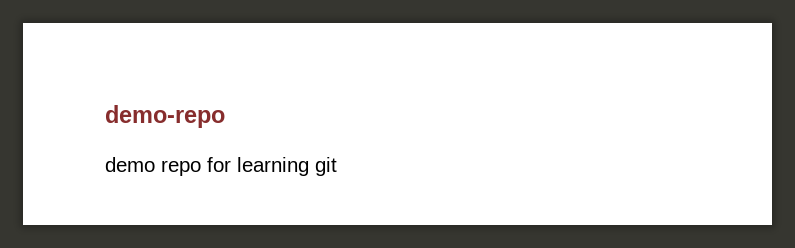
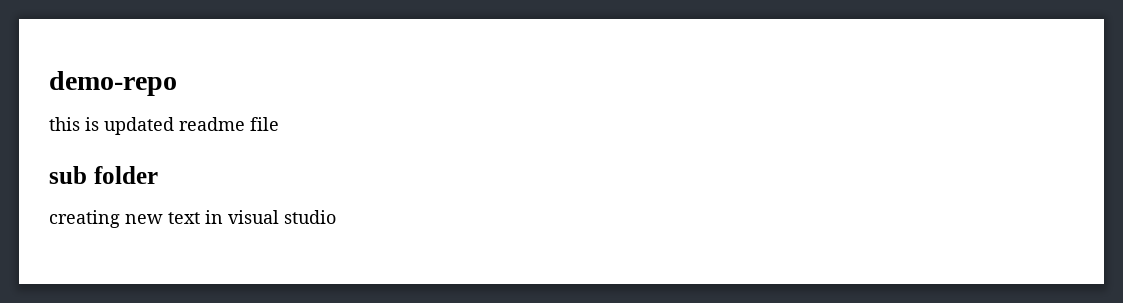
[105,157,337,176] demo repo for learning git -> [49,117,279,135] [49,166,158,184] [49,210,336,228] this is updated readme file // sub folder // creating new text in visual studio

